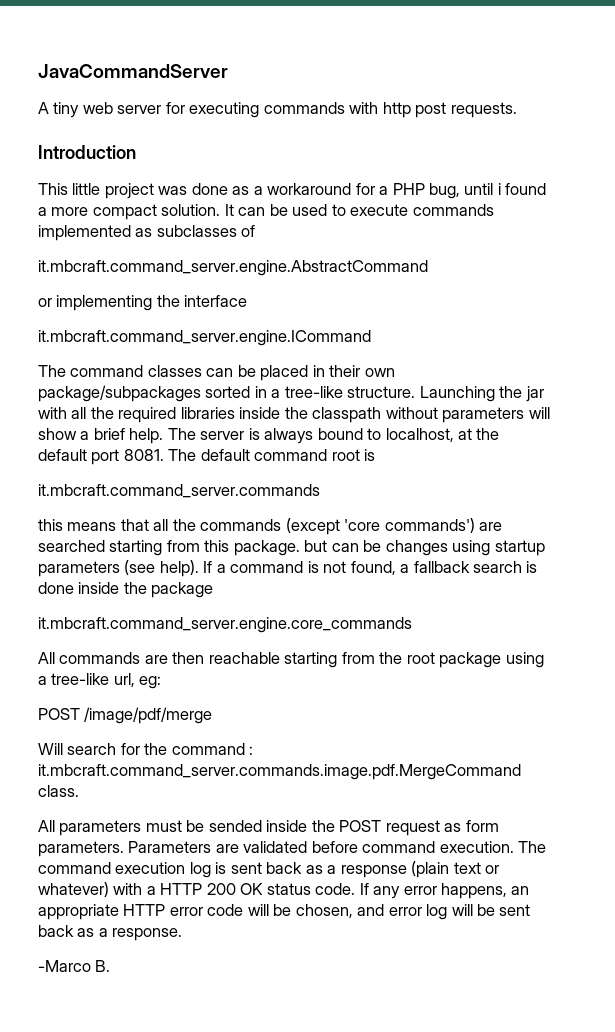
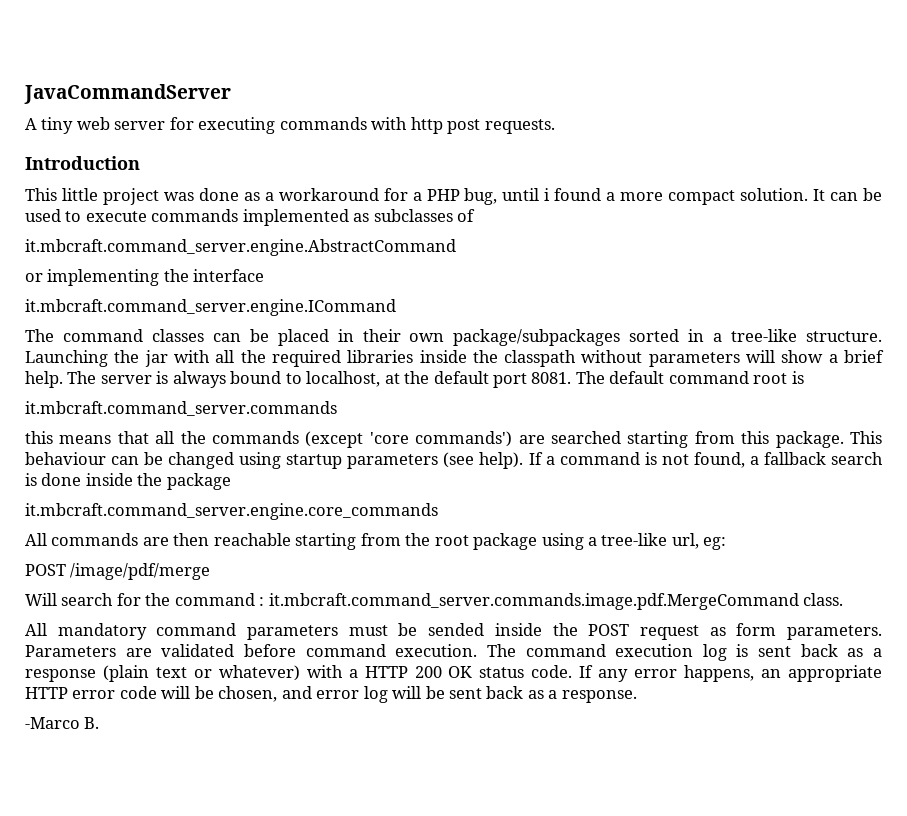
[304,540,448,556] but can be changes -> [849,431,882,444] [25,452,235,469] This behaviour can be changed
(55, 826) none -> [57,623,237,640] mandatory command

